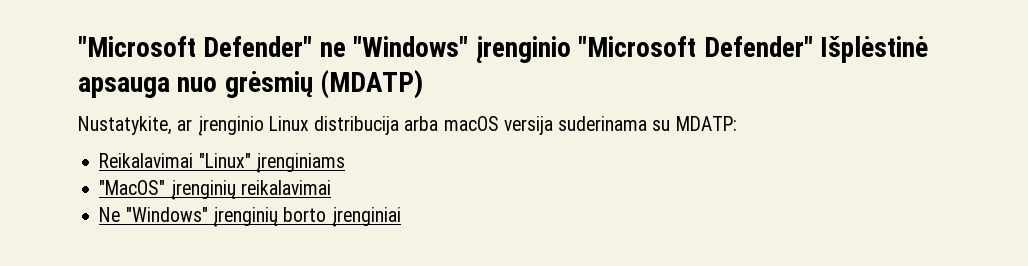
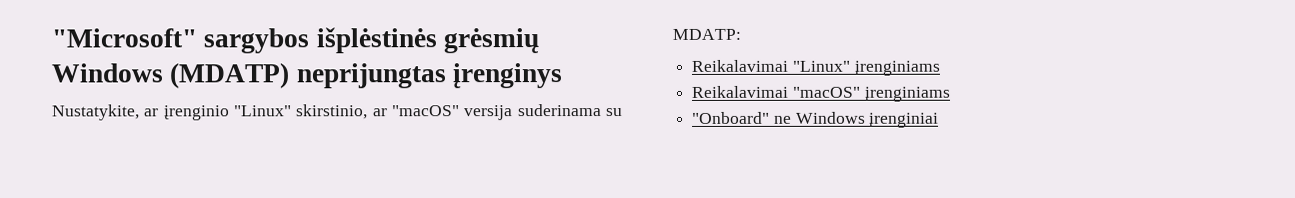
[78,36,928,63] [78,71,313,98] "Microsoft Defender" ne "Windows" įrenginio "Microsoft Defender" Išplėstinė apsauga nuo grėsmių -> [51,27,540,54] [51,63,163,83] "Microsoft" sargybos išplėstinės grėsmių Windows
(424, 84) none -> [295,63,563,89] neprijungtas įrenginys
[268,116,499,135] Linux distribucija arba macOS -> [234,104,460,120] "Linux" skirstinio, ar "macOS"
[99,180,331,200] [99,207,327,227] "MacOS" įrenginių reikalavimai // Ne "Windows" įrenginių borto -> [691,85,951,102] [692,111,866,124] Reikalavimai "macOS" įrenginiams // "Onboard" ne Windows

